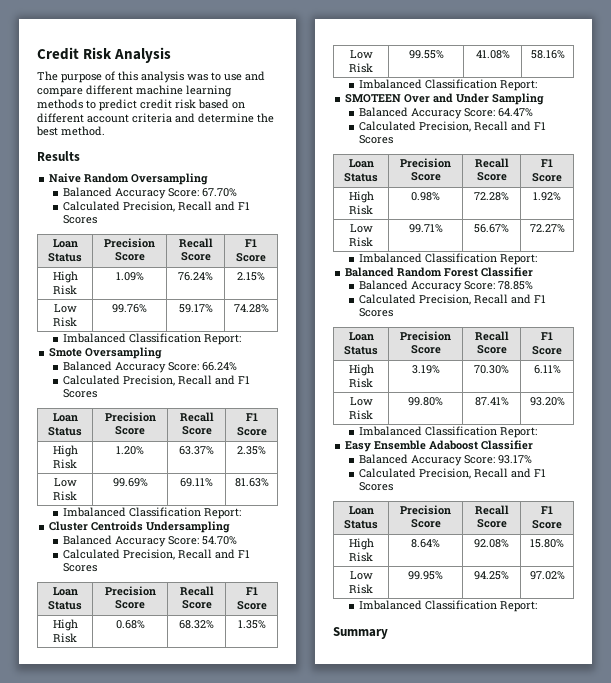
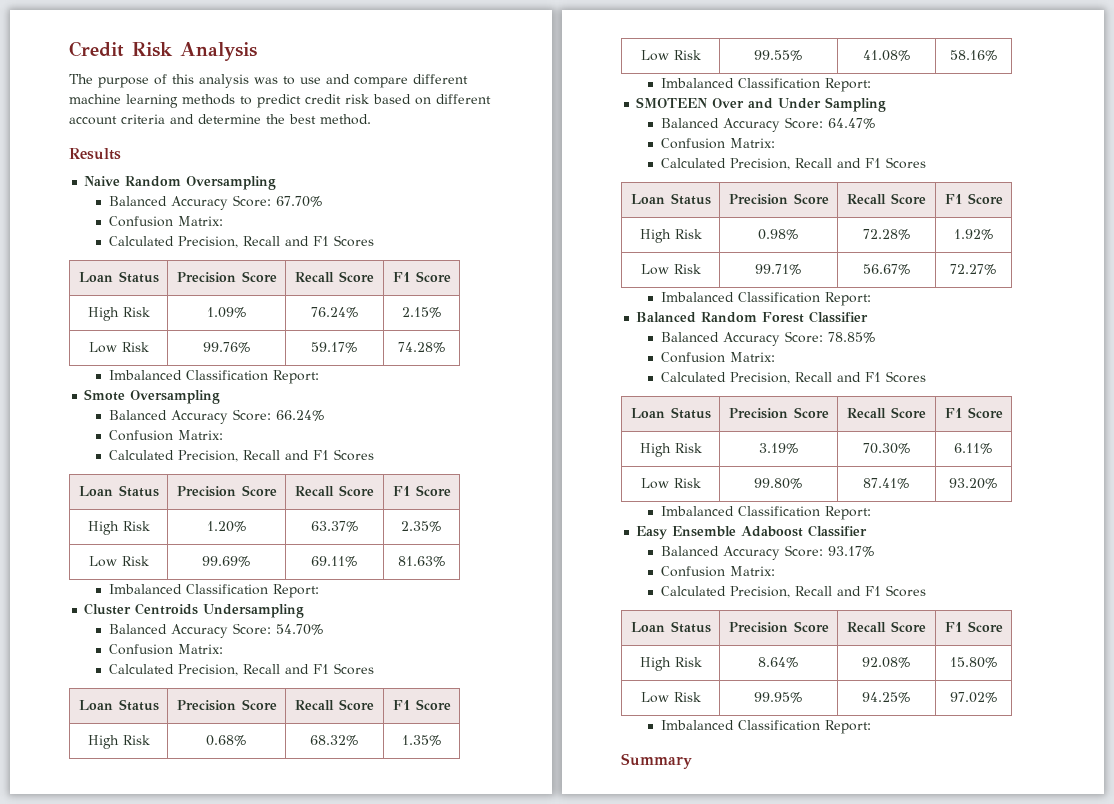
(238, 192) none -> [108,216,223,227] // Confusion Matrix:
(238, 366) none -> [108,430,223,441] // Confusion Matrix:
(238, 540) none -> [108,644,223,655] // Confusion Matrix:
(534, 112) none -> [660,138,775,149] // Confusion Matrix:
(534, 285) none -> [660,352,775,363] // Confusion Matrix:
(533, 459) none -> [660,566,775,577] // Confusion Matrix:

